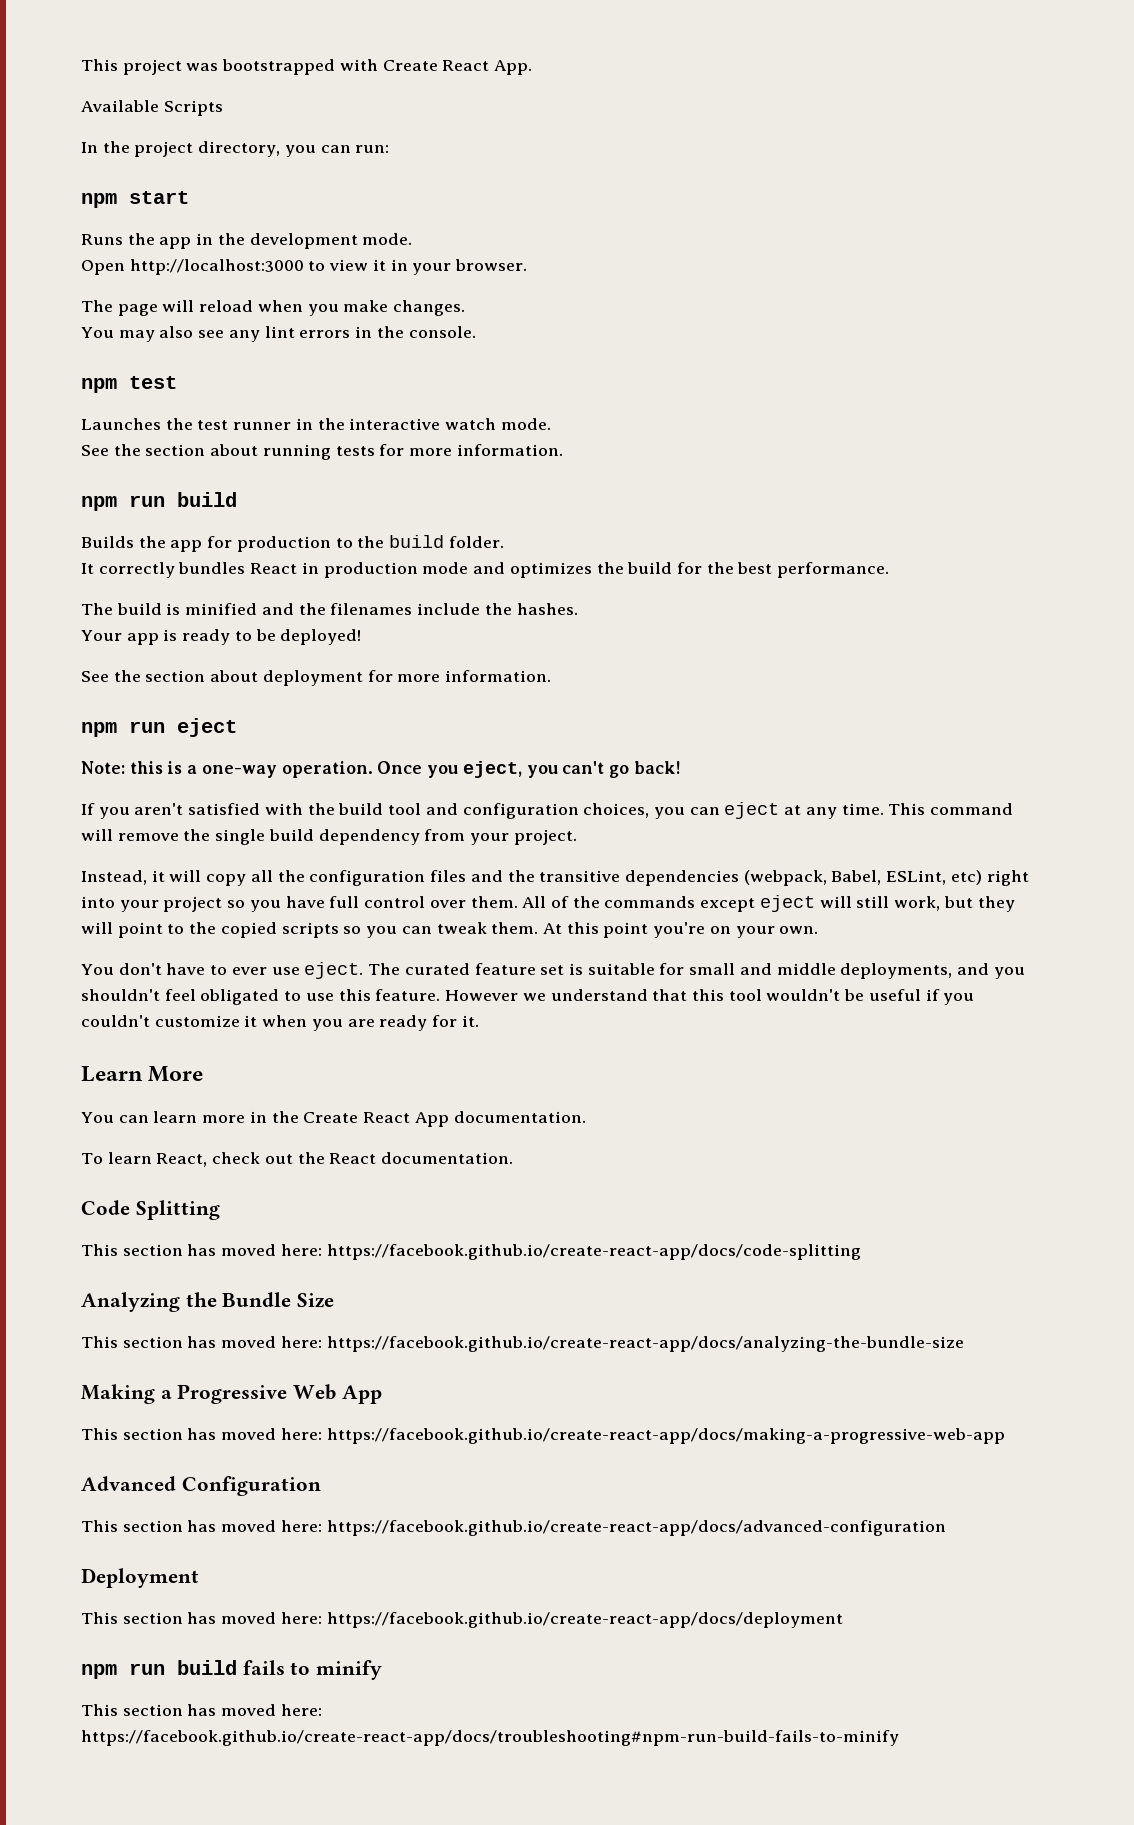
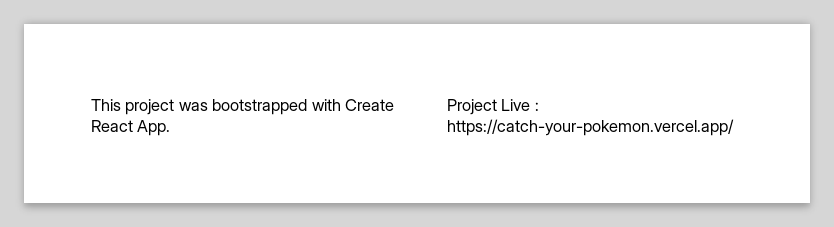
[81,100,223,116] [81,141,390,157] [81,191,189,208] [81,233,413,249] [81,259,528,275] [81,300,466,316] [81,326,476,342] [81,376,177,393] [81,418,551,430] [81,444,563,460] [81,492,237,511] [81,535,504,552] [81,562,890,578] [81,603,578,615] [81,629,362,645] [81,670,552,686] [81,718,237,737] [81,761,681,778] [81,802,1014,819] [81,829,577,845] [81,870,1029,886] [81,895,1015,912] [81,922,819,938] [81,962,1025,979] [81,989,975,1005] [81,1015,479,1031] [81,1066,204,1082] [81,1111,586,1127] [81,1152,514,1167] [81,1200,220,1220] [81,1244,861,1260] [81,1292,335,1312] [81,1336,964,1352] [81,1384,382,1404] [81,1428,1005,1444] [81,1476,321,1496] [81,1520,946,1536] [81,1568,199,1588] [81,1612,843,1628] [81,1660,383,1680] [81,1704,322,1716] [81,1730,899,1746] Available Scripts // In the project directory, you can run: // npm start // Runs the app in the development mode. // Open http://localhost:3000 to view it in your browser. // The page will reload when you make changes. // You may also see any lint errors in the console. // npm test // Launches the test runner in the interactive watch mode. // See the section about running tests for more information. // npm run build // Builds the app for production to the build folder. // It correctly bundles React in production mode and optimizes the build for the best performance. // The build is minified and the filenames include the hashes. // Your app is ready to be deployed! // See the section about deployment for more information. // npm run eject // Note: this is a one-way operation. Once you eject, you can't go back! // If you aren't satisfied with the build tool and configuration choices, you can eject at any time. This command will remove the single build dependency from your project. // Instead, it will copy all the configuration files and the transitive dependencies (webpack, Babel, ESLint, etc) right into your project so you have full control over them. All of the commands except eject will still work, but they will point to the copied scripts so you can tweak them. At this point you're on your own. // You don't have to ever use eject. The curated feature set is suitable for small and middle deployments, and you shouldn't feel obligated to use this feature. However we understand that this tool wouldn't be useful if you couldn't customize it when you are ready for it. // Learn More // You can learn more in the Create React App documentation. // To learn React, check out the React documentation. // Code Splitting // This section has moved here: https://facebook.github.io/create-react-app/docs/code-splitting // Analyzing the Bundle Size // This section has moved here: https://facebook.github.io/create-react-app/docs/analyzing-the-bundle-size // Making a Progressive Web App // This section has moved here: https://facebook.github.io/create-react-app/docs/making-a-progressive-web-app // Advanced Configuration // This section has moved here: https://facebook.github.io/create-react-app/docs/advanced-configuration // Deployment // This section has moved here: https://facebook.github.io/create-react-app/docs/deployment // npm run build fails to minify // This section has moved here: https://facebook.github.io/create-react-app/docs/troubleshooting#npm-run-build-fails-to-minify -> [447,99,539,115] [447,119,734,136] Project Live : https://catch-your-pokemon.vercel.app/

